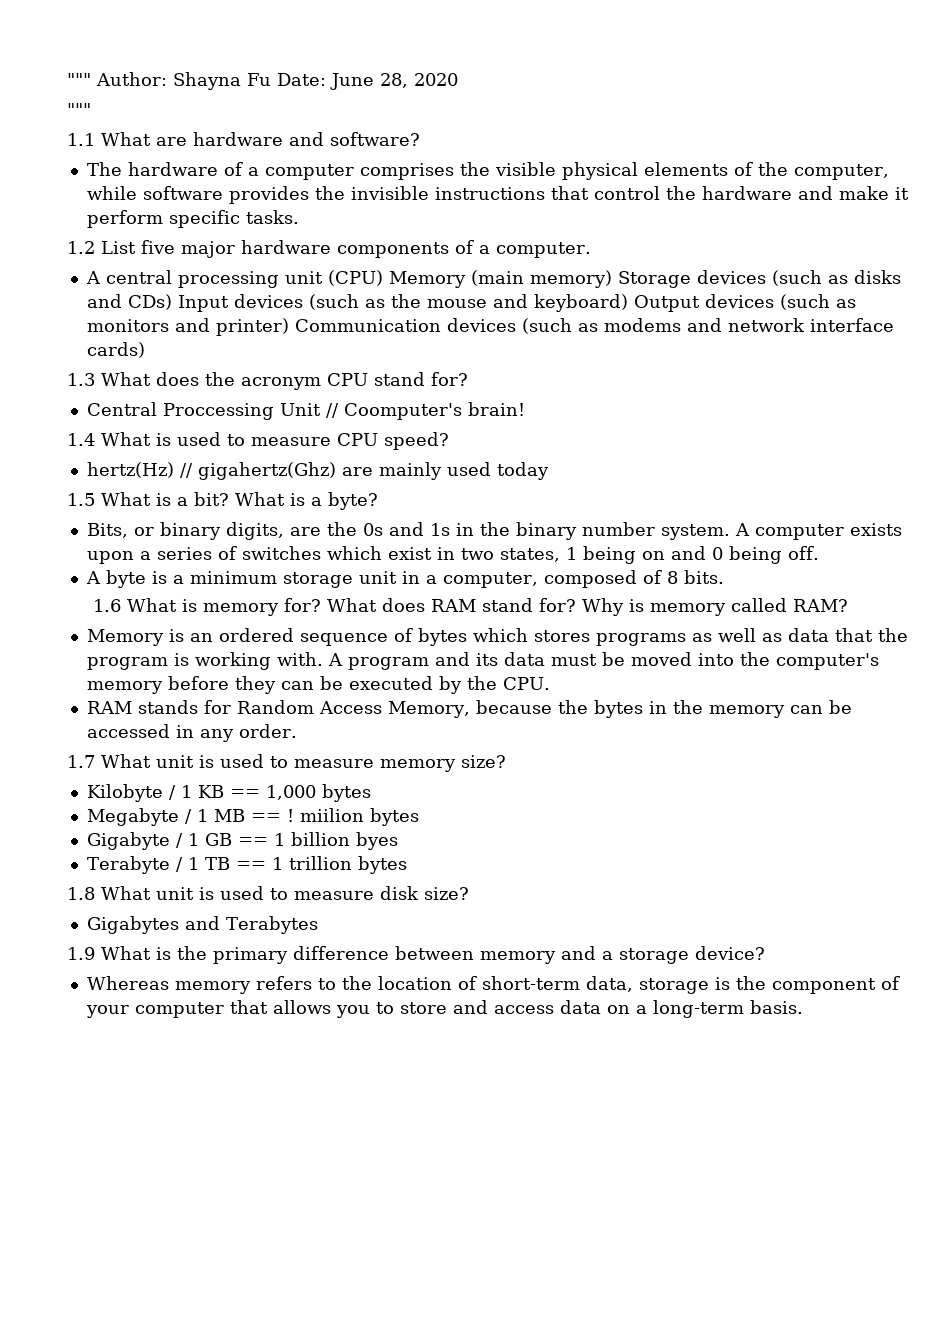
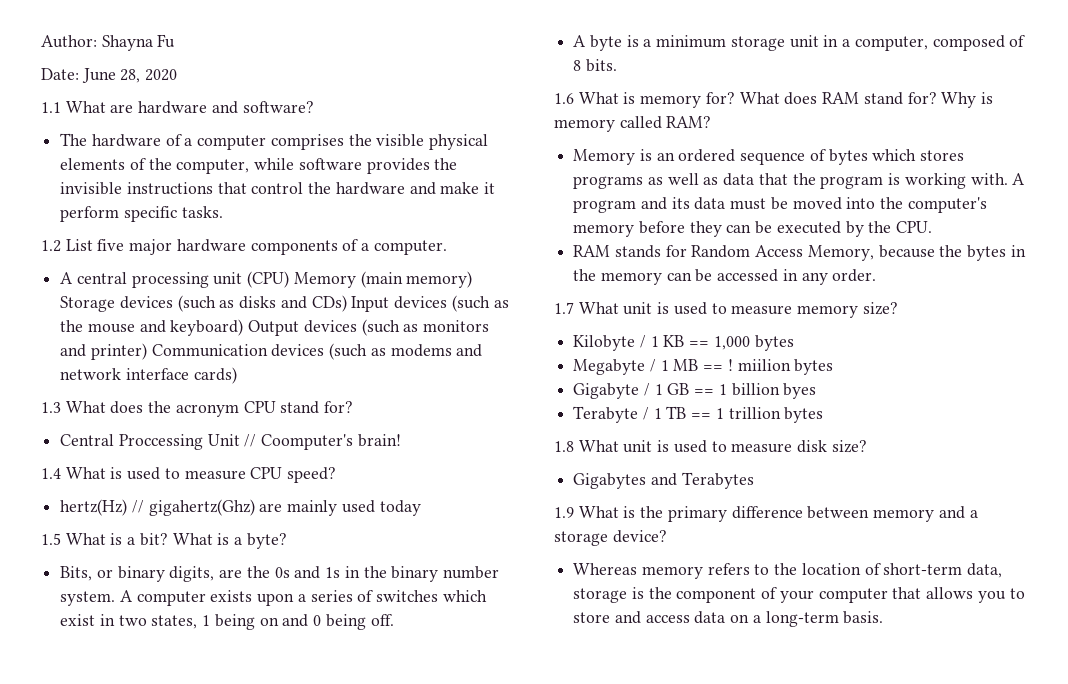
[67,73,91,86] """ -> (41, 41) none
(271, 79) none -> (176, 41) //
[67,103,91,116] // """ -> (178, 75) none

